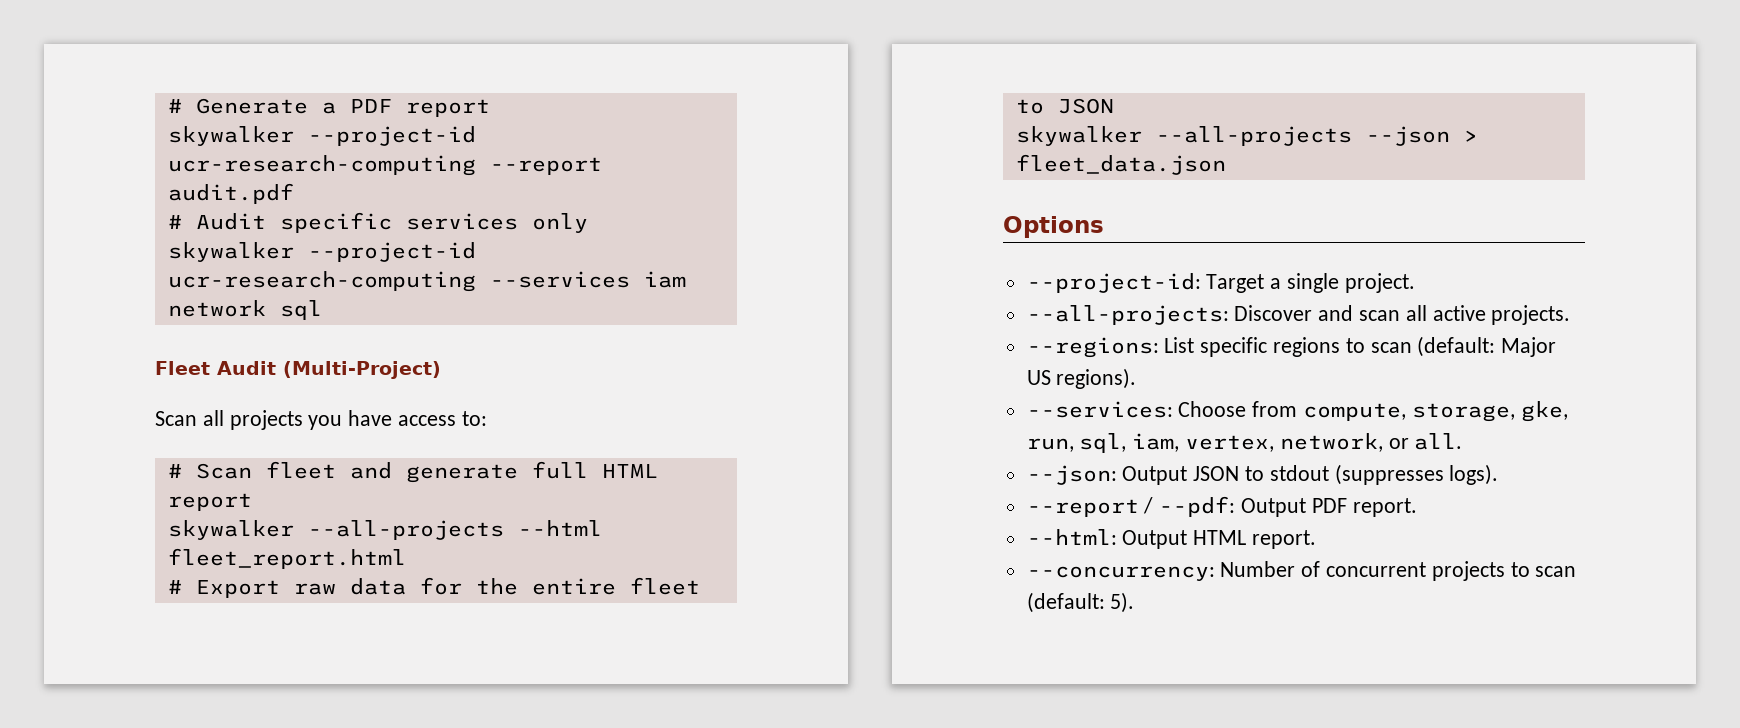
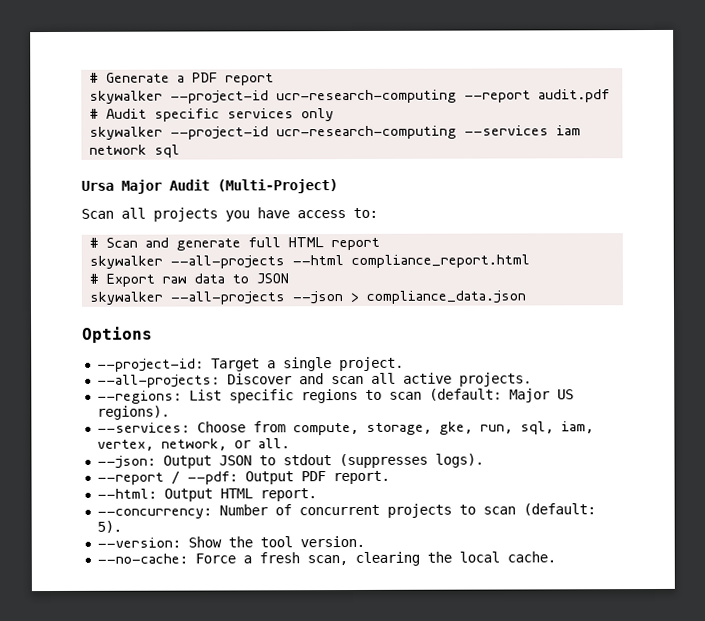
[155,361,210,375] Fleet -> [81,179,162,194] Ursa Major
[265,461,336,479] fleet -> (139, 242) none
[167,548,406,569] fleet_report.html -> [351,254,531,269] compliance_report.html
[419,577,700,595] for the entire fleet -> (226, 278) none
[1015,154,1226,175] fleet_data.json -> [366,290,527,304] compliance_data.json
(1135, 602) none -> [96,535,365,548] [96,551,556,566] // --version: Show the tool version. // --no-cache: Force a fresh scan, clearing the local cache.

